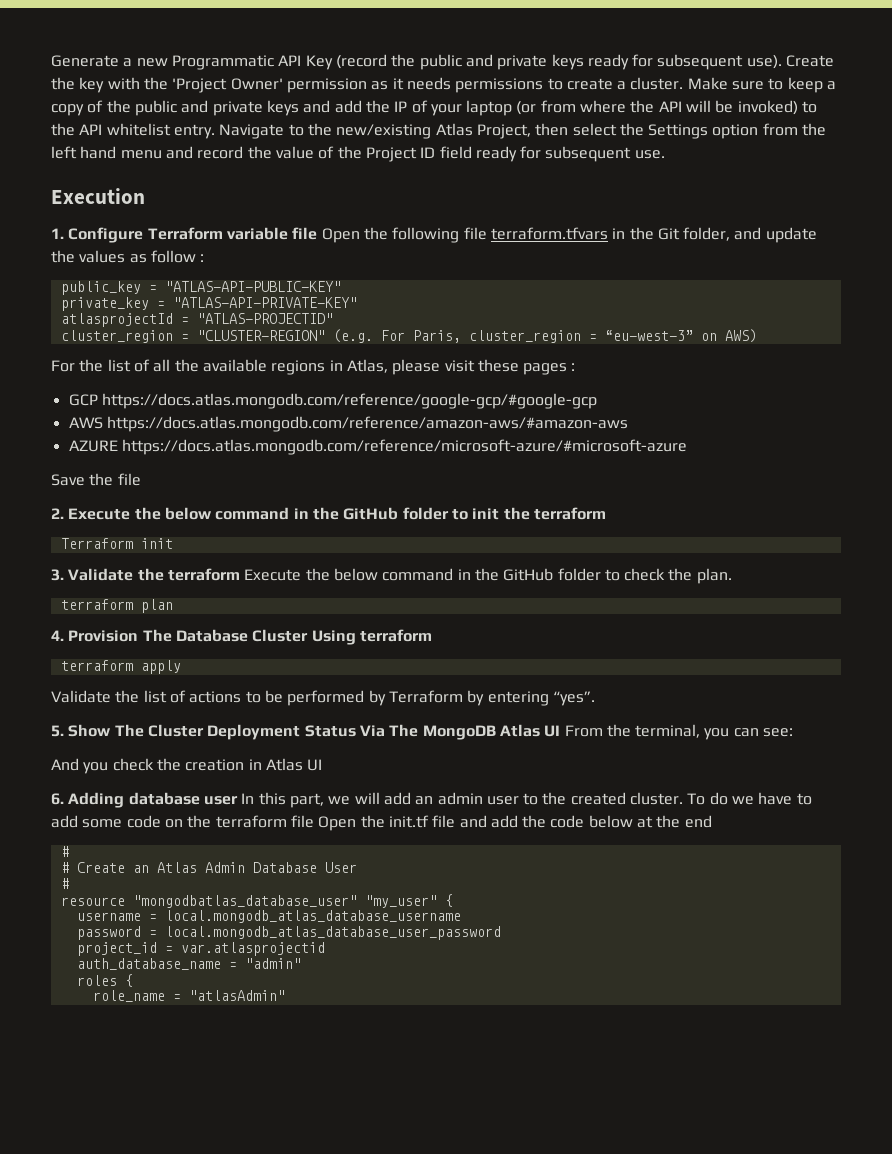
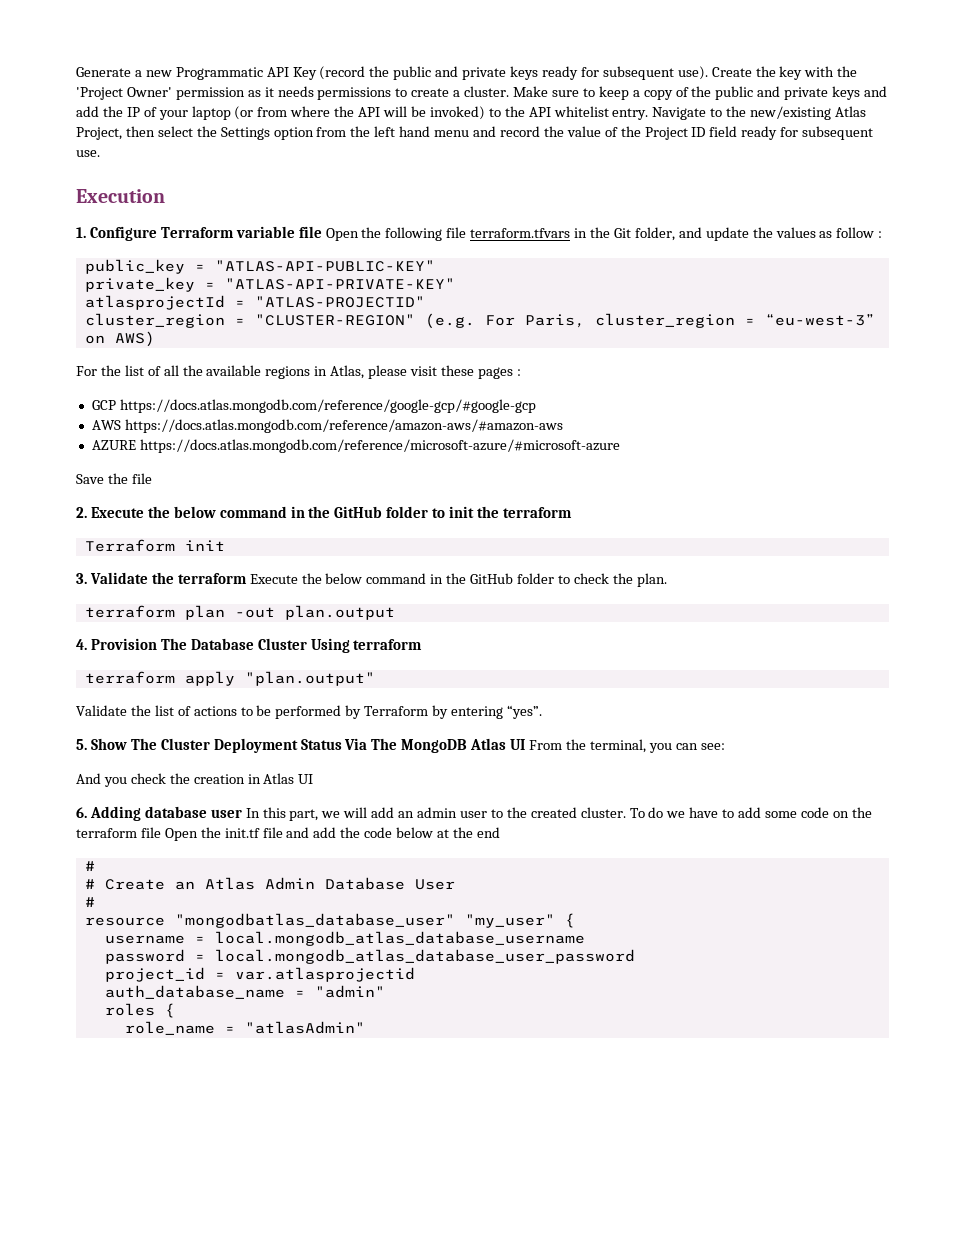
(173, 606) none -> [234,605,395,620] -out plan.output
(181, 667) none -> [244,671,375,686] "plan.output"

